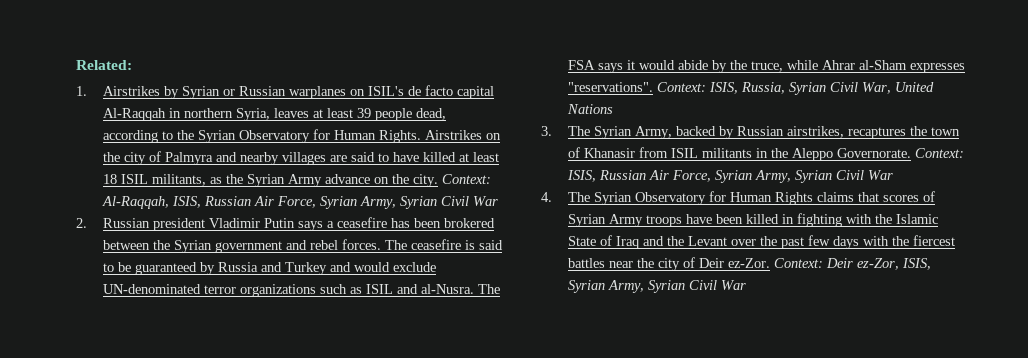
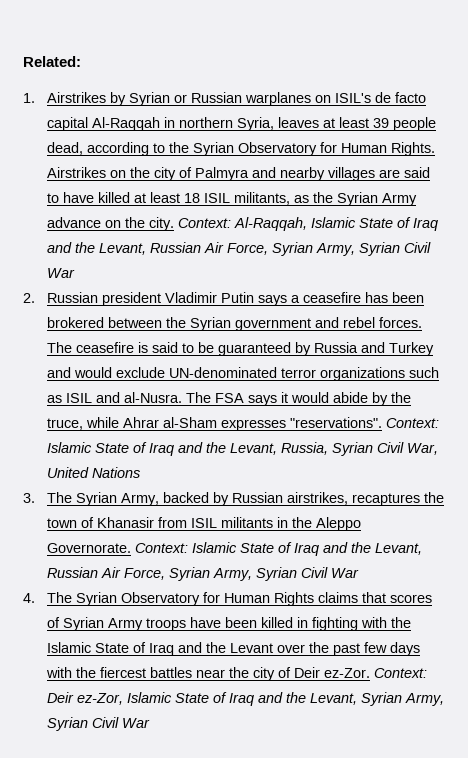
[171,196,201,208] ISIS, -> [310,217,438,231] [46,242,146,255] Islamic State of Iraq and the Levant,
[708,82,738,94] ISIS, -> [46,442,277,456] Islamic State of Iraq and the Levant,
[566,170,596,182] ISIS, -> [191,542,422,556] Islamic State of Iraq and the Levant,
[901,258,931,270] ISIS, -> [126,692,357,706] Islamic State of Iraq and the Levant,

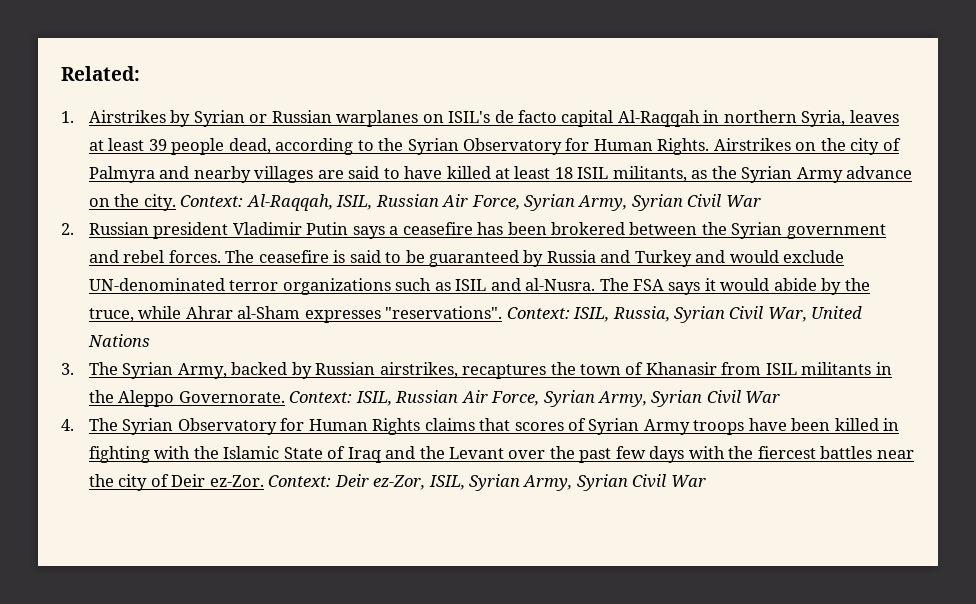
[310,217,438,231] [46,242,146,255] Islamic State of Iraq and the Levant, -> [336,195,373,210] ISIL,
[46,442,277,456] Islamic State of Iraq and the Levant, -> [573,307,610,322] ISIL,
[191,542,422,556] Islamic State of Iraq and the Levant, -> [355,391,392,406] ISIL,
[126,692,357,706] Islamic State of Iraq and the Levant, -> [428,475,465,490] ISIL,

